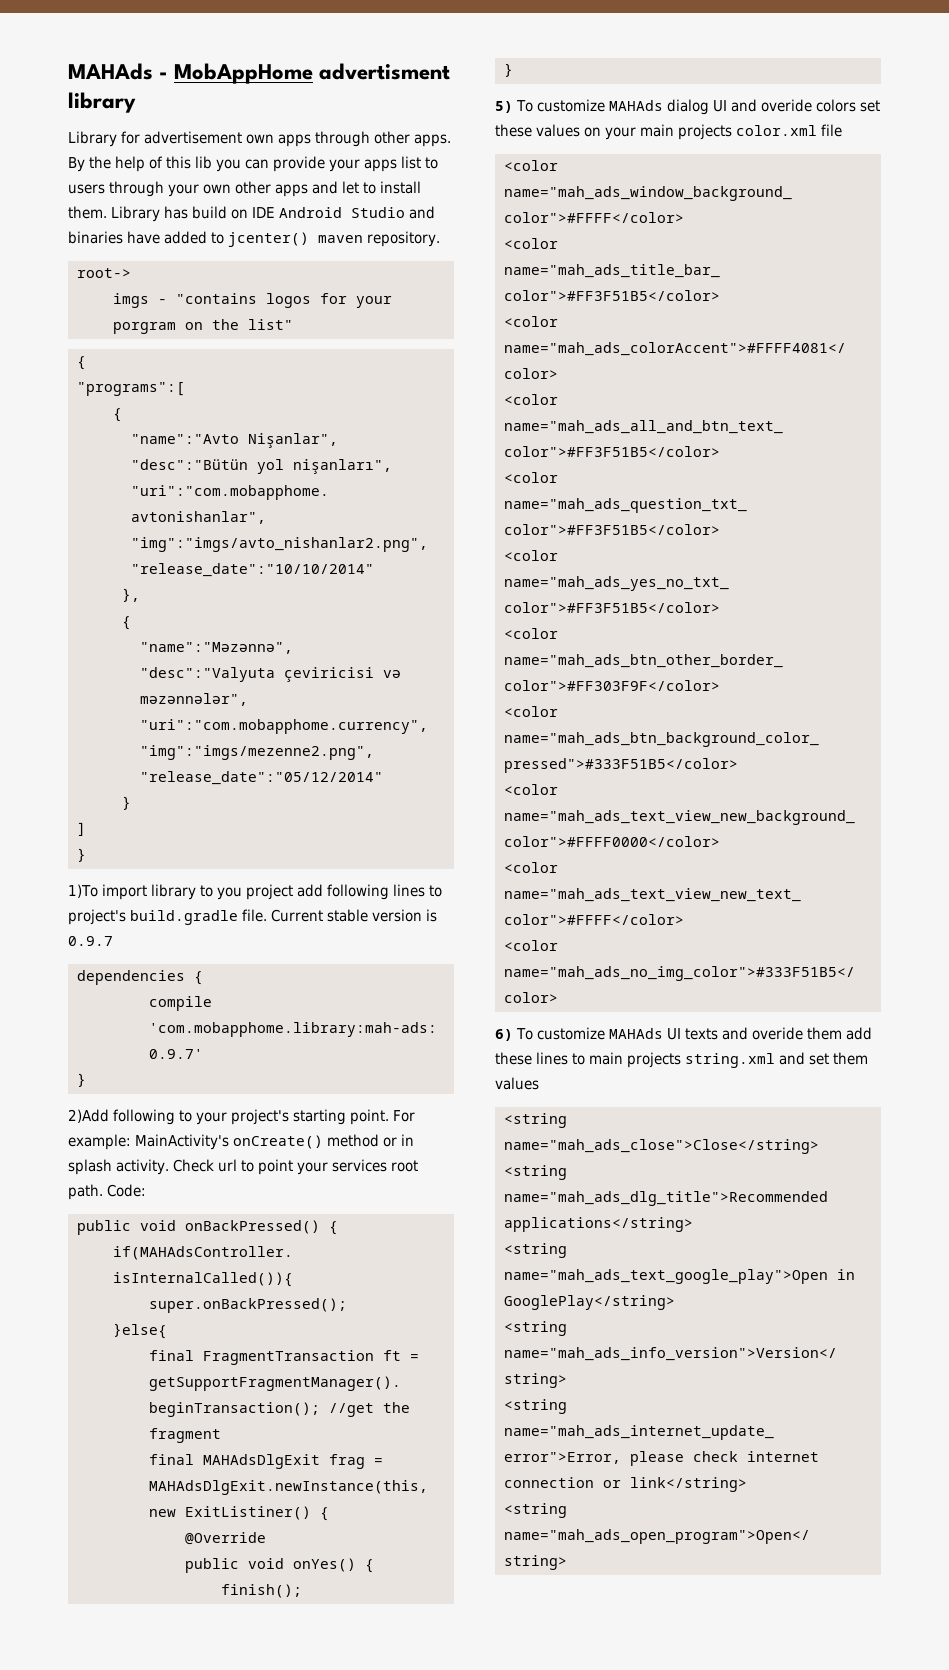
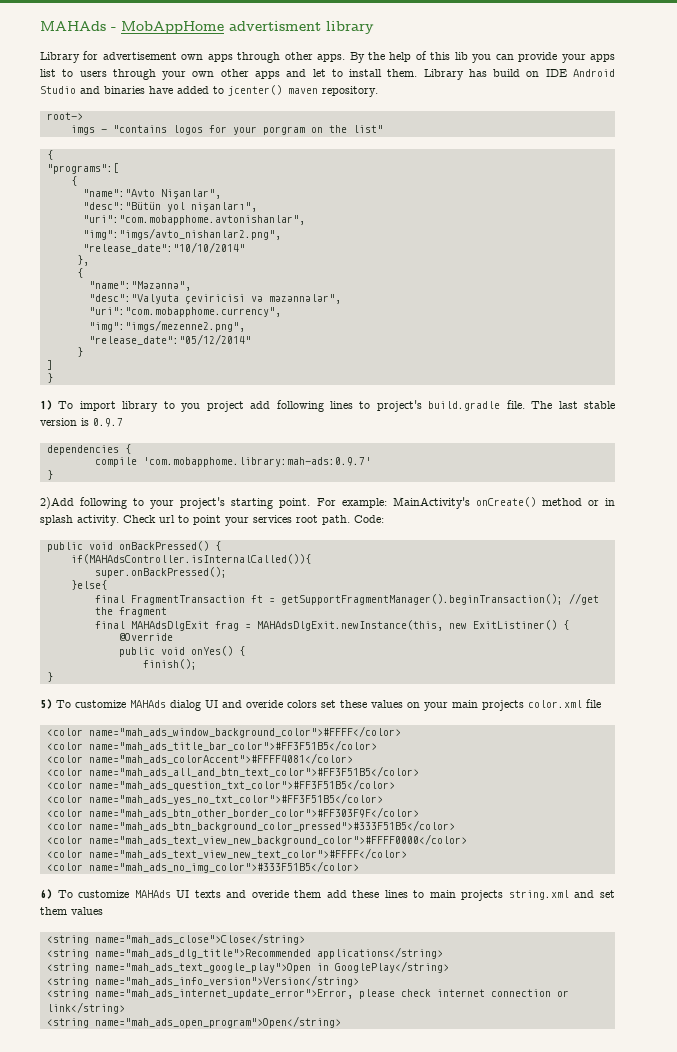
[68,884,98,898] 1)To -> [40,400,74,410] 1) To
[271,909,323,922] Current -> [531,401,578,409] The last

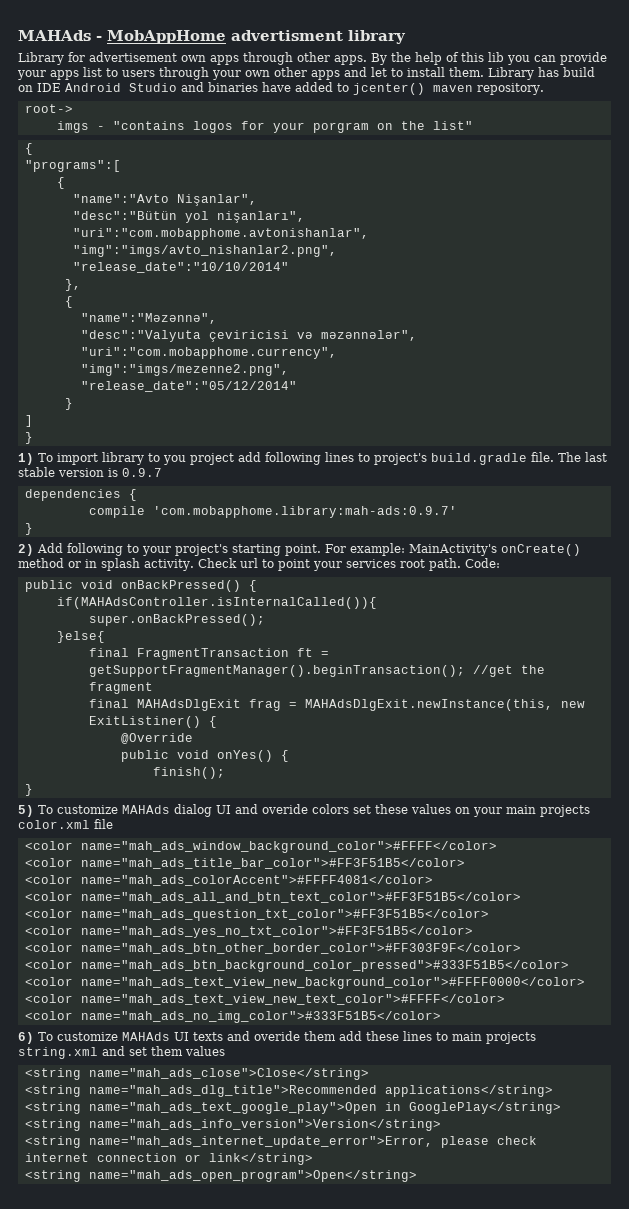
[40,497,74,509] 2)Add -> [18,543,63,556] 2) Add

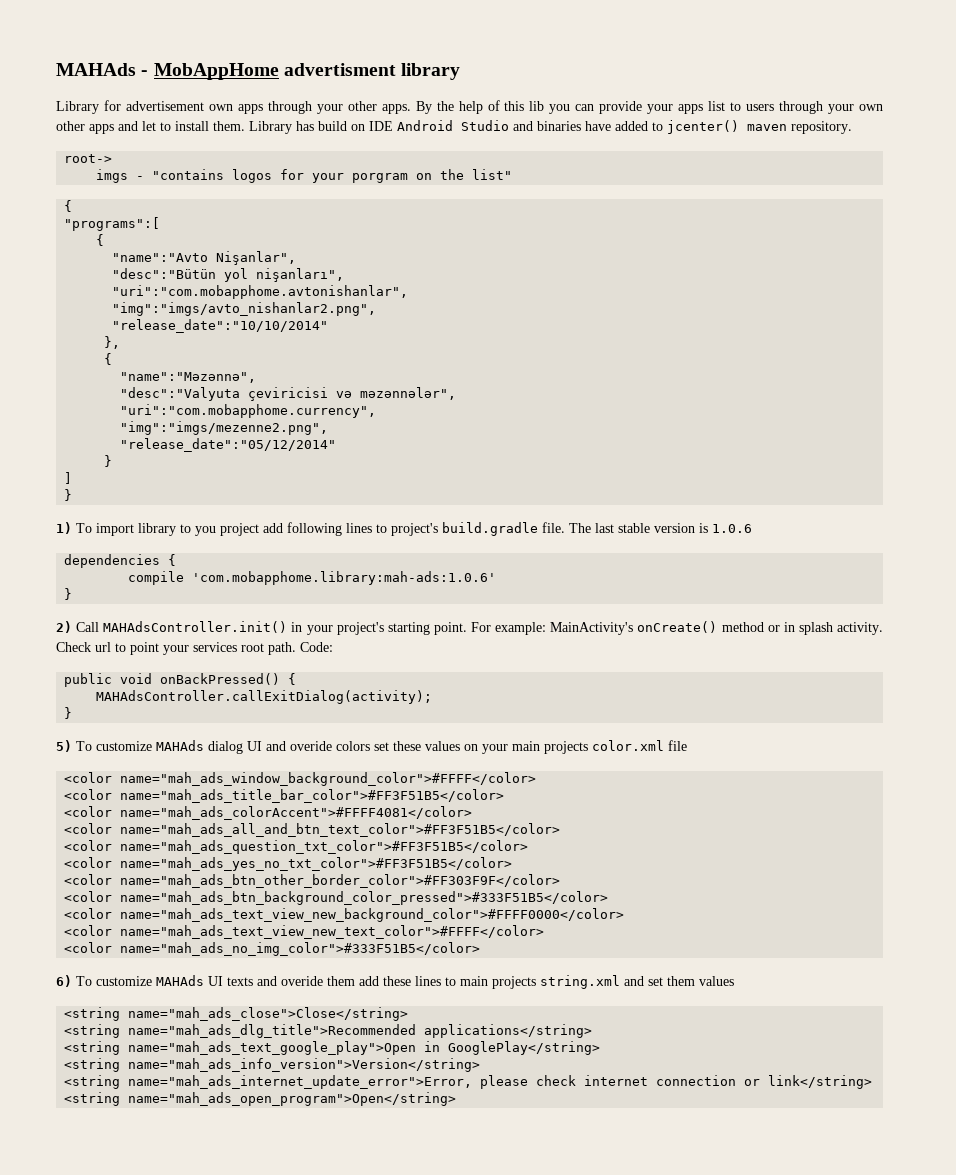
(293, 58) none -> [316,104,343,114] your
[122,468,162,477] 0.9.7 -> [712,524,752,533] 1.0.6
[152,506,457,518] 'com.mobapphome.library:mah-ads:0.9.7' -> [192,571,497,585] 'com.mobapphome.library:mah-ads:1.0.6'
[37,543,139,556] Add following to -> [76,621,303,633] Call MAHAdsController.init() in
[56,597,377,609] [88,614,265,626] [56,631,105,643] [88,648,329,660] [88,665,545,677] [88,682,153,694] [88,699,585,711] [88,716,217,728] [120,733,193,744] [120,750,289,762] [152,767,225,779] if(MAHAdsController.isInternalCalled()){ // super.onBackPressed(); // }else{ // final FragmentTransaction ft = getSupportFragmentManager().beginTransaction(); //get the fragment // final MAHAdsDlgExit frag = MAHAdsDlgExit.newInstance(this, new ExitListiner() { // @Override // public void onYes() { // finish(); -> [96,690,433,704] MAHAdsController.callExitDialog(activity);

